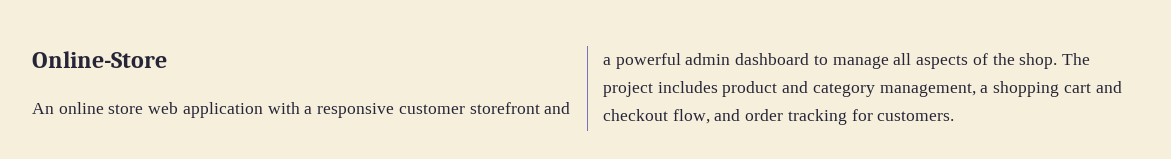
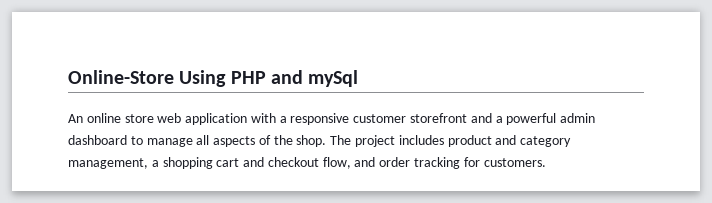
(167, 59) none -> [179,70,359,87] Using PHP and mySql

